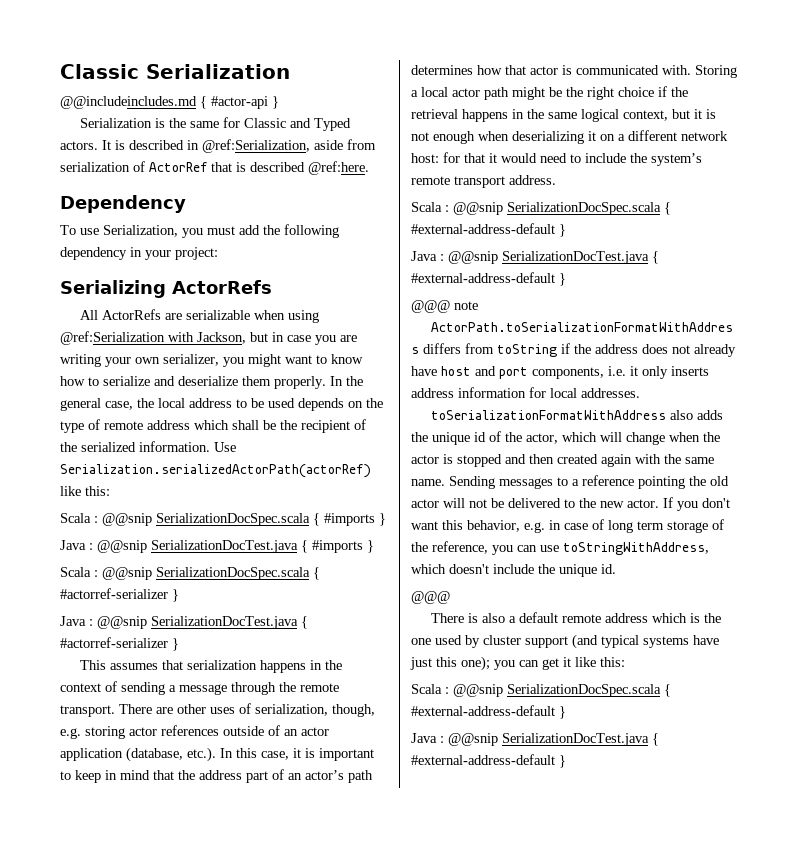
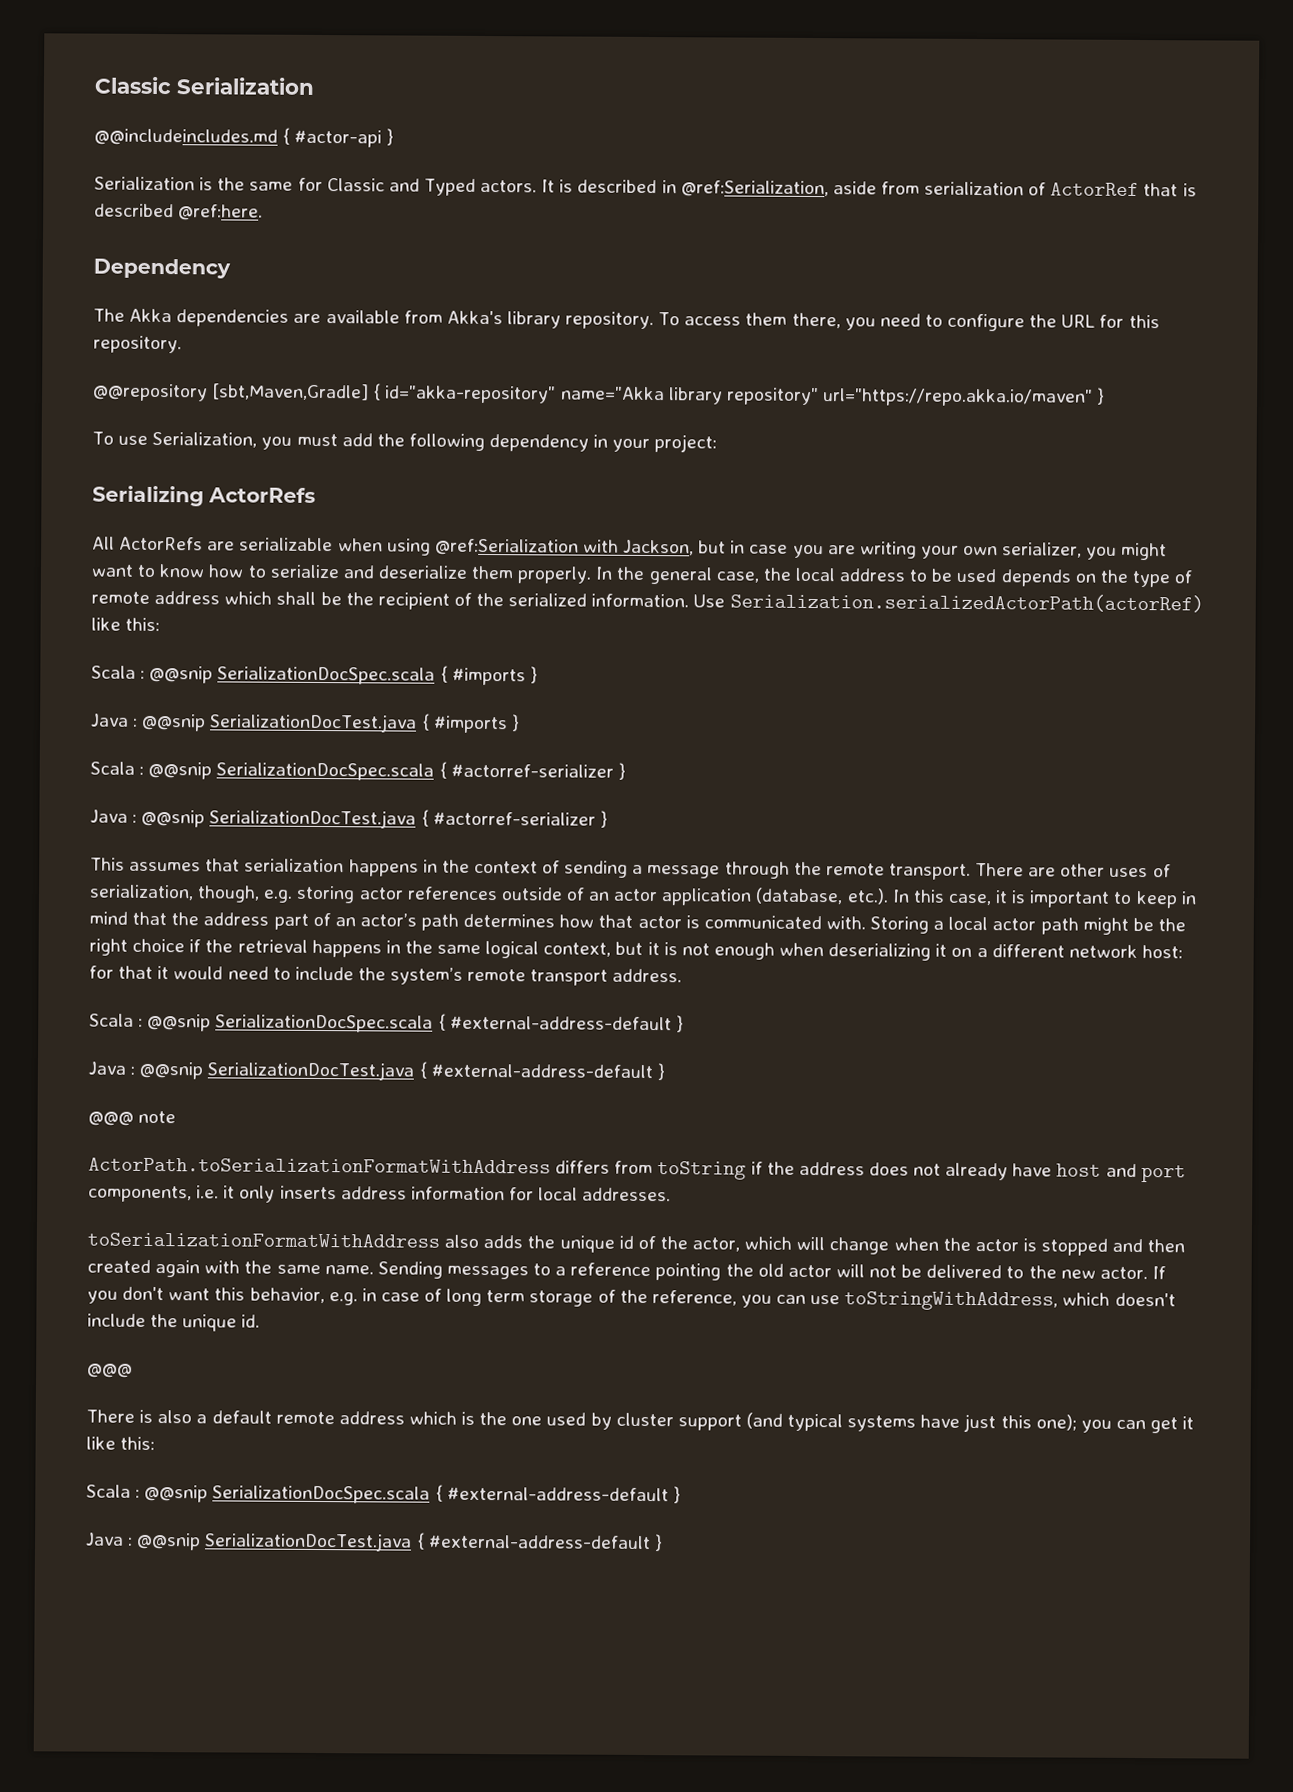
(186, 204) none -> [93,308,1160,332] [93,335,182,354] [93,383,1106,407] // The Akka dependencies are available from Akka's library repository. To access them there, you need to configure the URL for this repository. // @@repository [sbt,Maven,Gradle] { id="akka-repository" name="Akka library repository" url="https://repo.akka.io/maven" }

